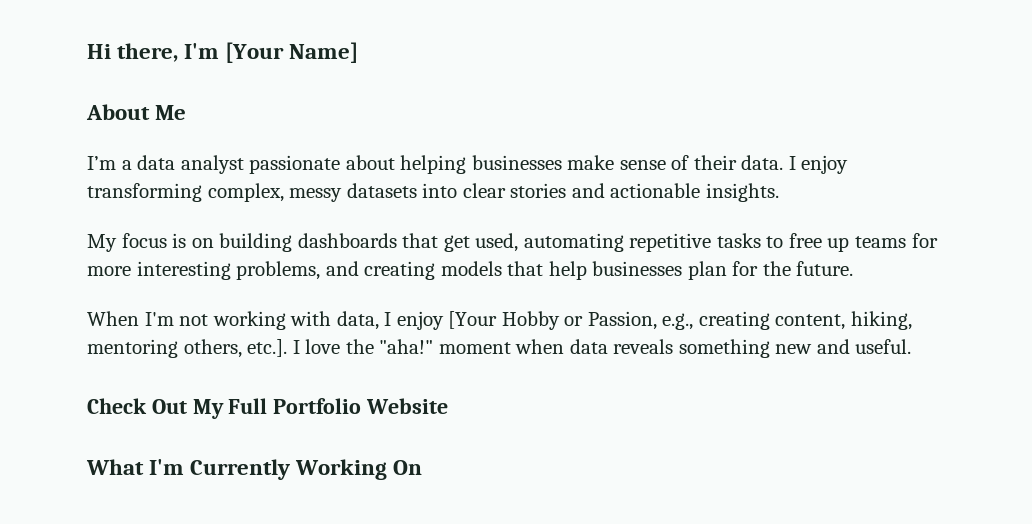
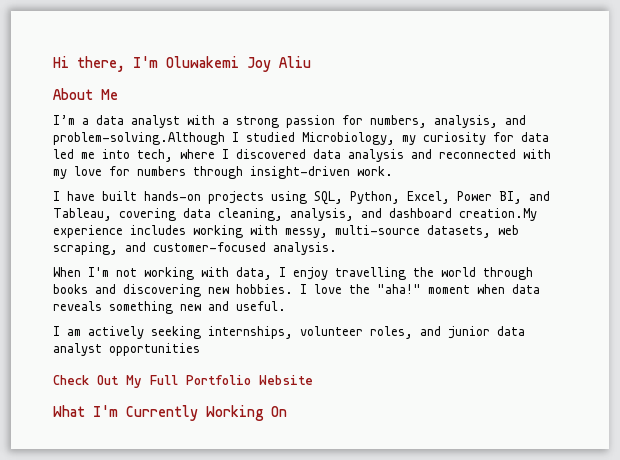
[225,42,359,63] [Your Name] -> [166,56,311,72] Oluwakemi Joy Aliu
[249,155,849,174] [87,183,779,202] [87,233,938,252] [87,261,854,280] passionate about helping businesses make sense of their data. I enjoy transforming complex, messy datasets into clear stories and actionable insights. // My focus is on building dashboards that get used, automating repetitive tasks to free up teams for more interesting problems, and creating models that help businesses plan for the future. -> [187,115,526,128] [53,132,549,145] [53,149,551,162] [53,166,393,179] [53,191,550,205] [53,208,537,221] [53,225,519,238] [53,242,337,255] with a strong passion for numbers, analysis, and problem-solving.Although I studied Microbiology, my curiosity for data led me into tech, where I discovered data analysis and reconnected with my love for numbers through insight-driven work. // I have built hands-on projects using SQL, Python, Excel, Power BI, and Tableau, covering data cleaning, analysis, and dashboard creation.My experience includes working with messy, multi-source datasets, web scraping, and customer-focused analysis.
[448,311,913,330] [87,339,288,358] [Your Hobby or Passion, e.g., creating content, hiking, mentoring others, etc.]. -> [335,267,533,280] [53,284,293,297] travelling the world through books and discovering new hobbies.
(912, 346) none -> [53,326,525,339] [53,343,200,356] // I am actively seeking internships, volunteer roles, and junior data analyst opportunities

